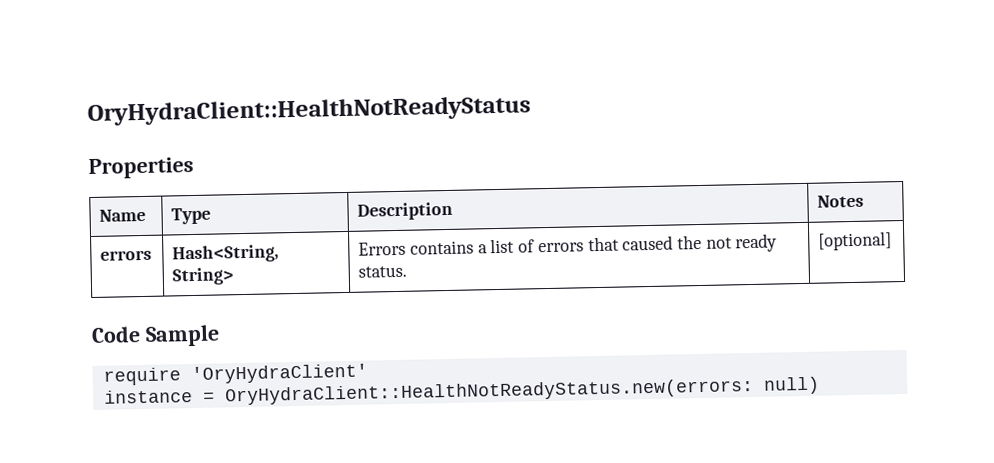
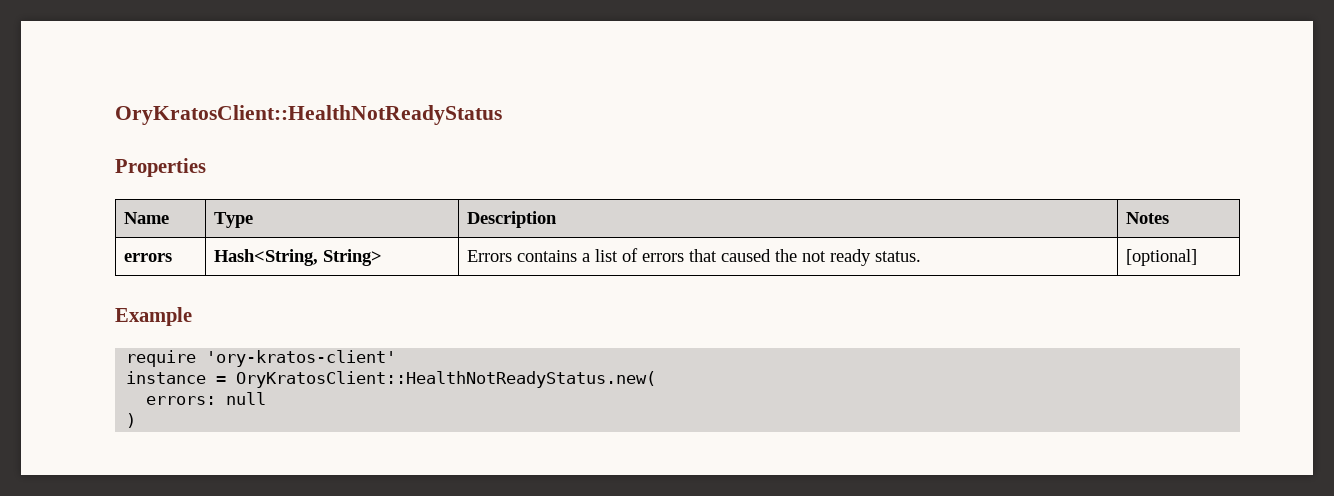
[87,95,531,127] OryHydraClient::HealthNotReadyStatus -> [115,105,502,125] OryKratosClient::HealthNotReadyStatus
[91,324,220,347] Code Sample -> [115,307,192,326] Example
[190,363,368,385] 'OryHydraClient' -> [206,350,397,367] 'ory-kratos-client'
[224,376,820,406] OryHydraClient::HealthNotReadyStatus.new(errors: null) -> [236,371,657,388] [146,392,267,405] [126,413,137,428] OryKratosClient::HealthNotReadyStatus.new( // errors: null // )

